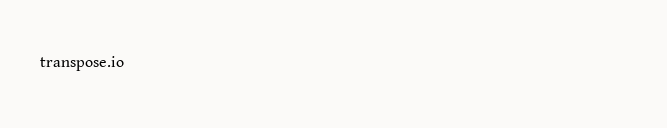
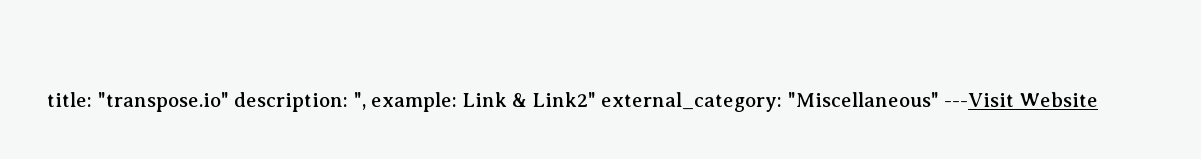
[40,56,124,71] transpose.io -> [47,92,1098,112] title: "transpose.io" description: ", example: Link & Link2" external_category: "Miscellaneous" ---Visit Website

